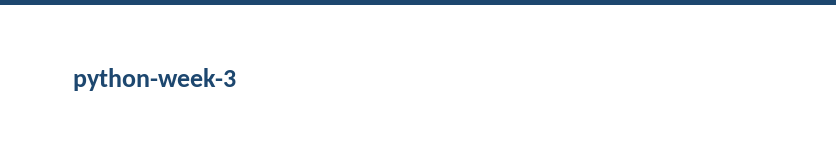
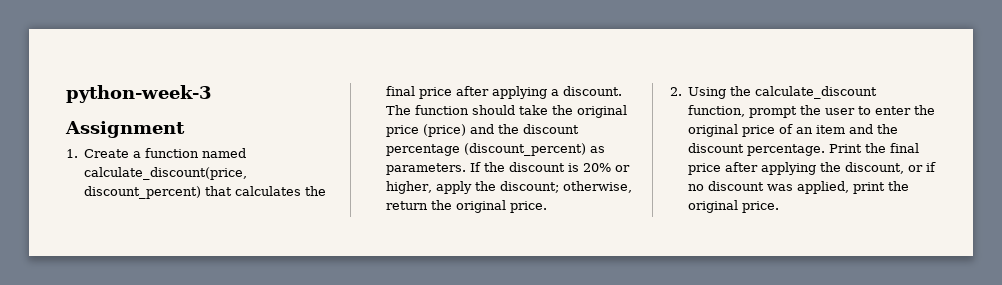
(236, 79) none -> [65,121,185,138] [66,148,247,158] [84,167,248,180] [84,186,327,199] [386,86,623,99] [386,105,628,118] [386,124,580,137] [386,143,606,156] [386,162,631,175] [386,181,633,194] [386,200,548,213] [670,86,878,99] [688,105,936,118] [688,124,899,137] [688,143,920,156] [688,162,937,175] [688,181,910,194] [688,200,780,213] // Assignment // 1. Create a function named calculate_discount(price, discount_percent) that calculates the final price after applying a discount. The function should take the original price (price) and the discount percentage (discount_percent) as parameters. If the discount is 20% or higher, apply the discount; otherwise, return the original price. // 2. Using the calculate_discount function, prompt the user to enter the original price of an item and the discount percentage. Print the final price after applying the discount, or if no discount was applied, print the original price.

